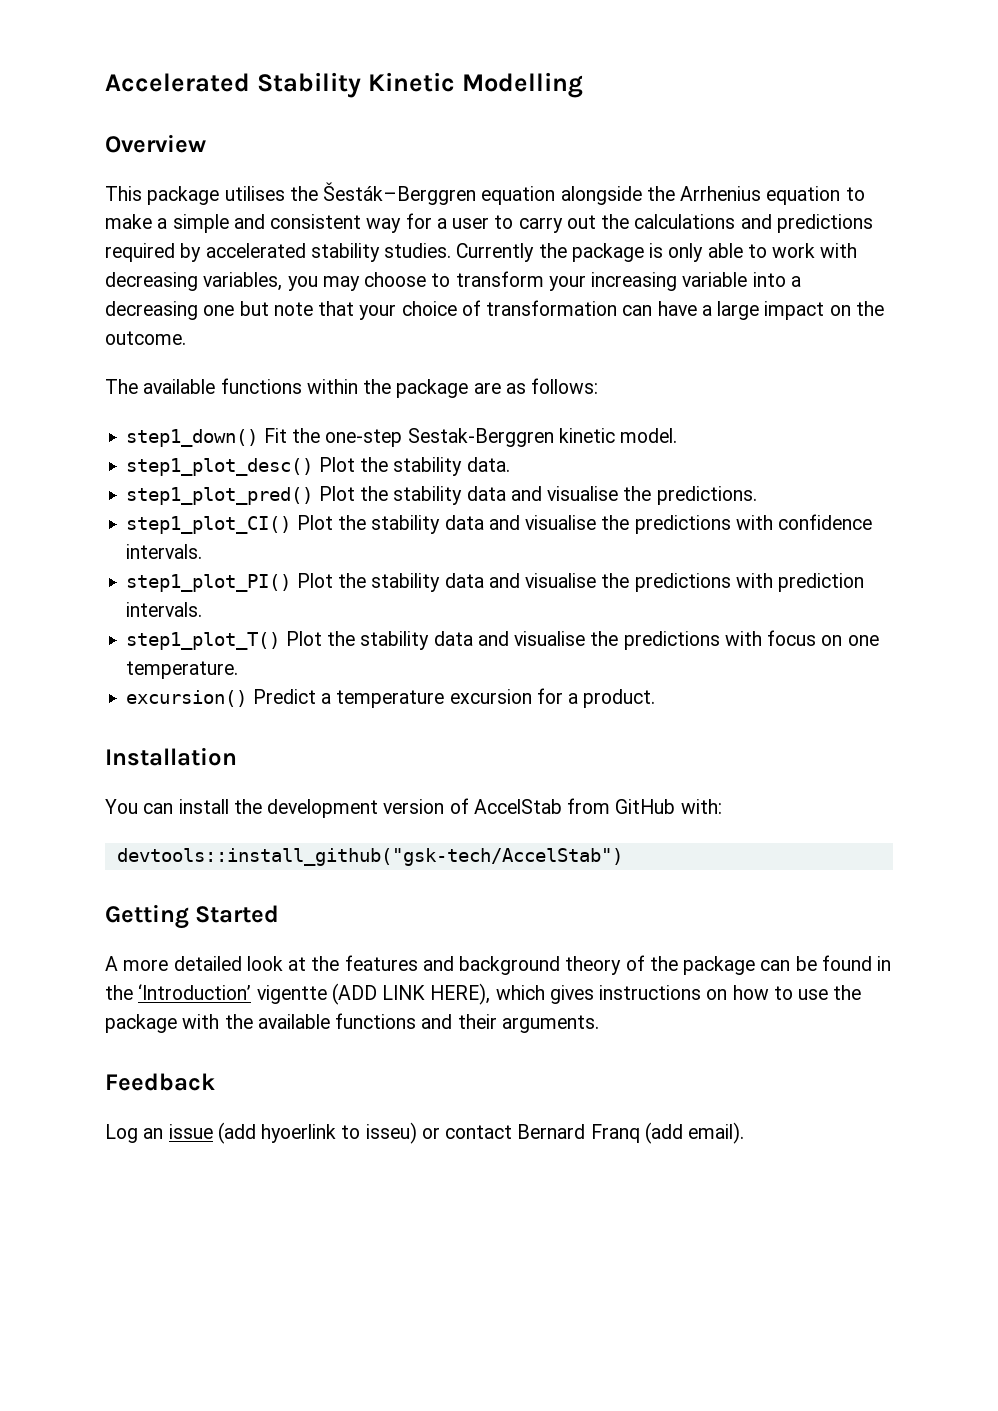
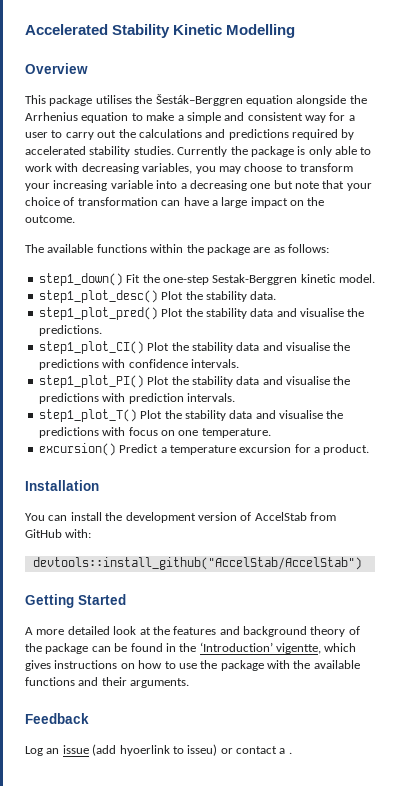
[116,848,623,866] devtools::install_github("gsk-tech/AccelStab") -> [32,557,362,570] devtools::install_github("AccelStab/AccelStab")
[256,983,491,1005] vigentte (ADD LINK HERE), -> [276,643,321,654] vigentte,
[517,1122,745,1144] Bernard Franq (add email). -> [279,748,292,754] a .

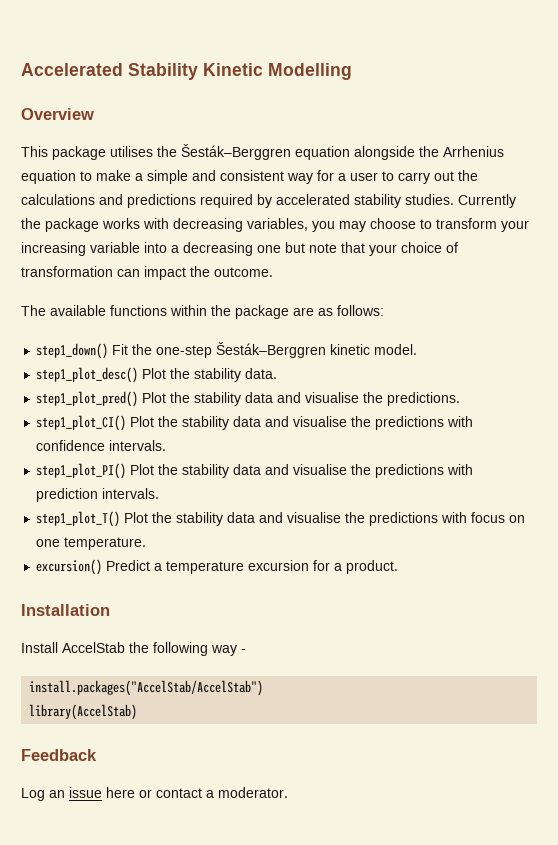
[297,146,372,157] [25,163,52,172] is only able to work -> [102,218,140,229] works
[183,197,304,208] have a large impact on -> [144,266,186,280] impact
[212,274,298,285] Sestak-Berggren -> [216,342,327,358] Šesták–Berggren
[25,512,336,523] [25,529,92,538] [32,557,362,570] [25,594,126,608] [25,626,360,637] [25,642,357,654] [25,660,360,671] [25,677,190,688] You can install the development version of AccelStab from GitHub with: // devtools::install_github("AccelStab/AccelStab") // Getting Started // A more detailed look at the features and background theory of the package can be found in the ‘Introduction’ vigentte, which gives instructions on how to use the package with the available functions and their arguments. -> [21,642,246,656] [29,680,264,696] [29,704,138,720] Install AccelStab the following way - // install.packages("AccelStab/AccelStab") // library(AccelStab)
[92,744,218,756] (add hyoerlink to isseu) -> [106,787,135,798] here
[288,752,292,754] . -> [218,787,288,798] moderator.

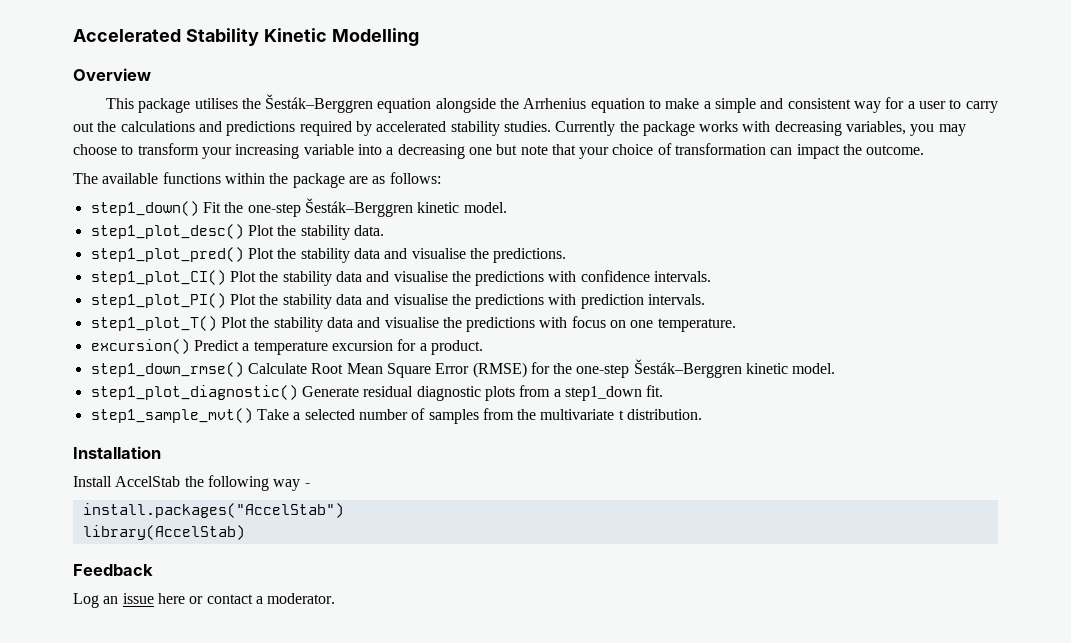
(399, 567) none -> [90,359,836,378] [90,385,664,401] [90,408,703,424] // step1_down_rmse() Calculate Root Mean Square Error (RMSE) for the one-step Šesták–Berggren kinetic model. // step1_plot_diagnostic() Generate residual diagnostic plots from a step1_down fit. // step1_sample_mvt() Take a selected number of samples from the multivariate t distribution.
[29,680,264,696] install.packages("AccelStab/AccelStab") -> [82,503,344,518] install.packages("AccelStab")

